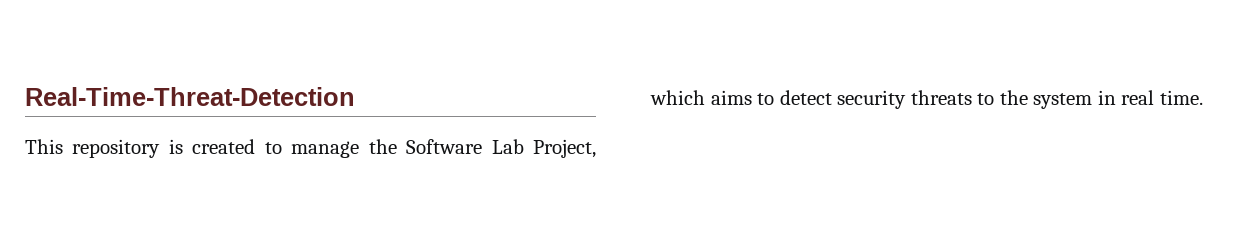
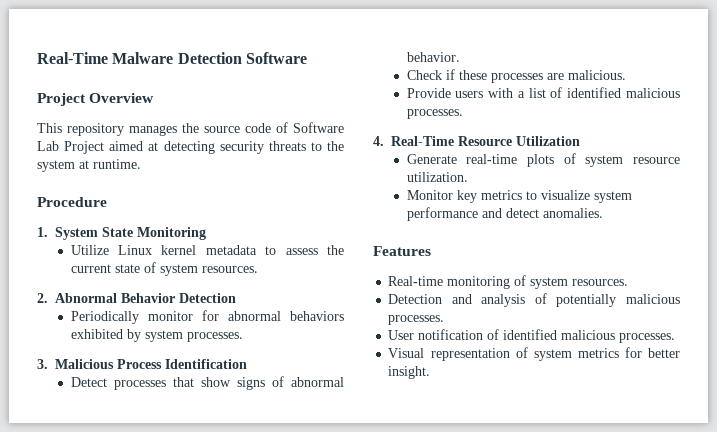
[25,87,355,106] [25,139,597,158] [650,90,832,105] Real-Time-Threat-Detection // This repository is created to manage the Software Lab Project, which aims to detect -> [37,52,307,64] [37,93,155,106] [37,122,344,136] [37,141,215,154] Real-Time Malware Detection Software // Project Overview // This repository manages the source code of Software Lab Project aimed at detecting
[1097,90,1203,105] in real time. -> [79,159,141,169] [37,197,107,207] [37,227,207,240] [70,245,345,255] [70,262,258,276] [37,293,237,303] [70,310,345,324] [70,329,243,342] [37,359,248,369] [70,376,344,390] [406,52,460,62] [406,69,626,83] [406,87,680,98] [406,109,463,119] [373,136,581,146] [406,153,680,167] [406,172,468,182] [406,190,632,203] [406,207,603,221] [373,246,431,256] [388,275,629,289] [388,293,680,307] [388,315,445,325] [388,329,676,343] [388,347,680,361] [388,366,431,379] at runtime. // Procedure // 1. System State Monitoring // Utilize Linux kernel metadata to assess the current state of system resources. // 2. Abnormal Behavior Detection // Periodically monitor for abnormal behaviors exhibited by system processes. // 3. Malicious Process Identification // Detect processes that show signs of abnormal behavior. // Check if these processes are malicious. // Provide users with a list of identified malicious processes. // 4. Real-Time Resource Utilization // Generate real-time plots of system resource utilization. // Monitor key metrics to visualize system performance and detect anomalies. // Features // Real-time monitoring of system resources. // Detection and analysis of potentially malicious processes. // User notification of identified malicious processes. // Visual representation of system metrics for better insight.

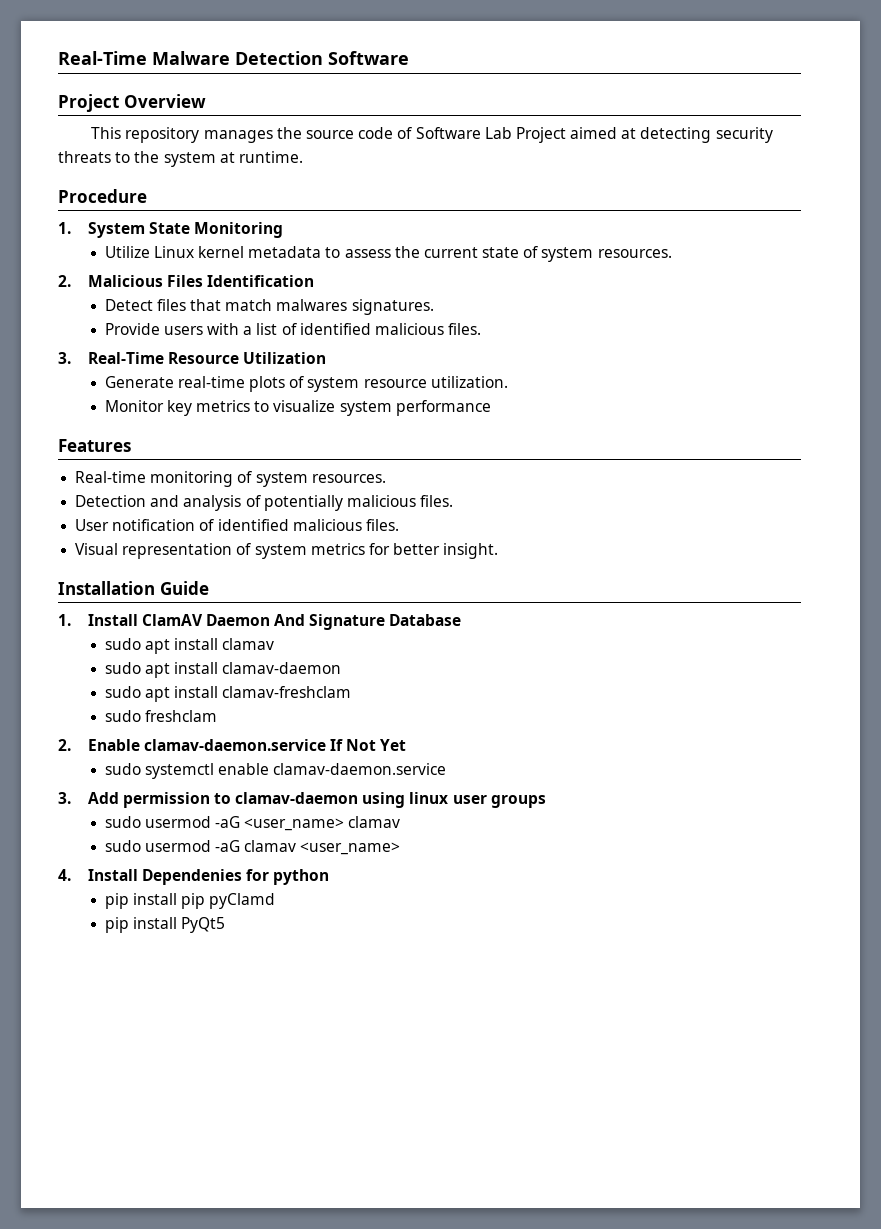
[55,293,237,303] [70,310,345,324] [70,329,243,342] [37,359,248,369] [70,376,344,390] [406,52,460,62] [406,69,626,83] Abnormal Behavior Detection // Periodically monitor for abnormal behaviors exhibited by system processes. // 3. Malicious Process Identification // Detect processes that show signs of abnormal behavior. // Check if these processes are malicious. -> [87,275,314,287] [104,299,434,315] Malicious Files Identification // Detect files that match malwares signatures.
[406,109,463,119] [373,136,384,146] processes. // 4. -> [448,323,482,335] [58,352,71,364] files. // 3.
[481,208,603,218] and detect anomalies. -> (491, 408) none
[388,315,445,325] processes. -> [420,495,454,507] files.
[619,333,676,343] processes. -> [365,519,399,531] files.
(431, 372) none -> [58,581,209,595] [58,614,462,630] [104,638,275,654] [104,662,342,678] [104,686,352,702] [104,710,217,722] [58,739,407,751] [104,763,447,779] [58,792,546,808] [104,816,401,831] [104,840,401,855] [58,869,330,885] [104,893,276,909] [104,917,225,933] // Installation Guide // 1. Install ClamAV Daemon And Signature Database // sudo apt install clamav // sudo apt install clamav-daemon // sudo apt install clamav-freshclam // sudo freshclam // 2. Enable clamav-daemon.service If Not Yet // sudo systemctl enable clamav-daemon.service // 3. Add permission to clamav-daemon using linux user groups // sudo usermod -aG <user_name> clamav // sudo usermod -aG clamav <user_name> // 4. Install Dependenies for python // pip install pip pyClamd // pip install PyQt5

